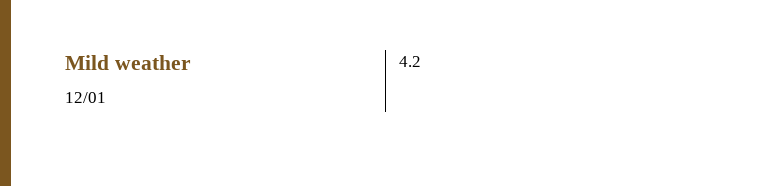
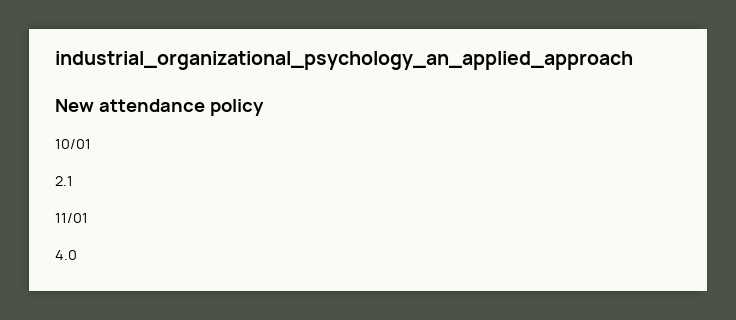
[65,55,191,70] [65,92,106,103] [399,56,421,67] Mild weather // 12/01 // 4.2 -> [55,51,633,70] [55,99,264,116] [55,139,91,149] [55,176,73,186] [55,213,88,223] [55,250,77,260] industrial_organizational_psychology_an_applied_approach // New attendance policy // 10/01 // 2.1 // 11/01 // 4.0

